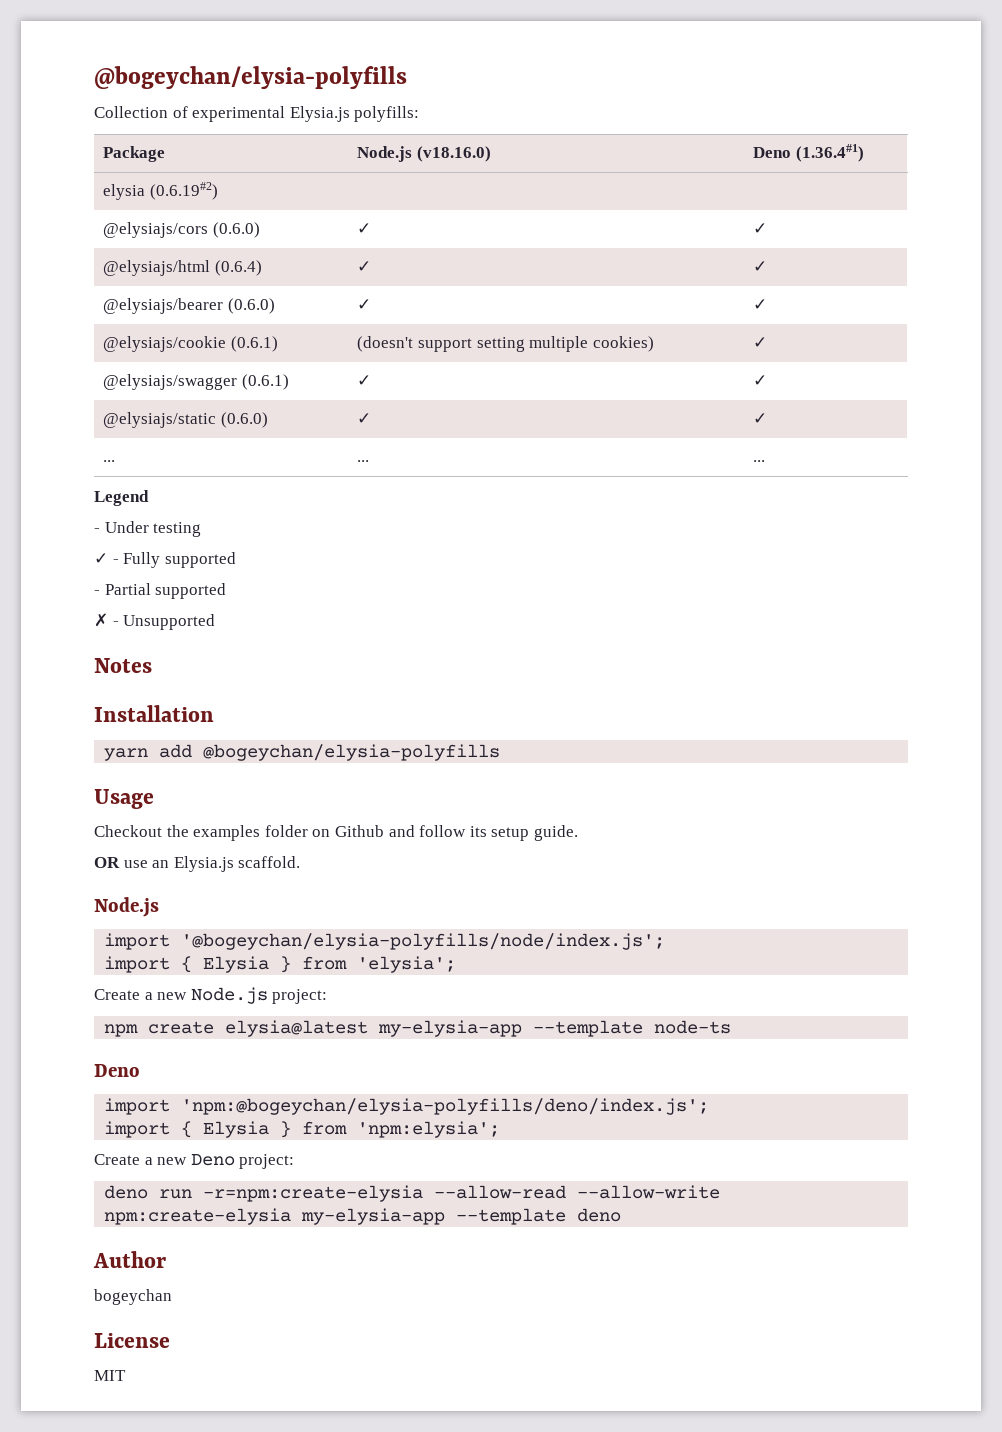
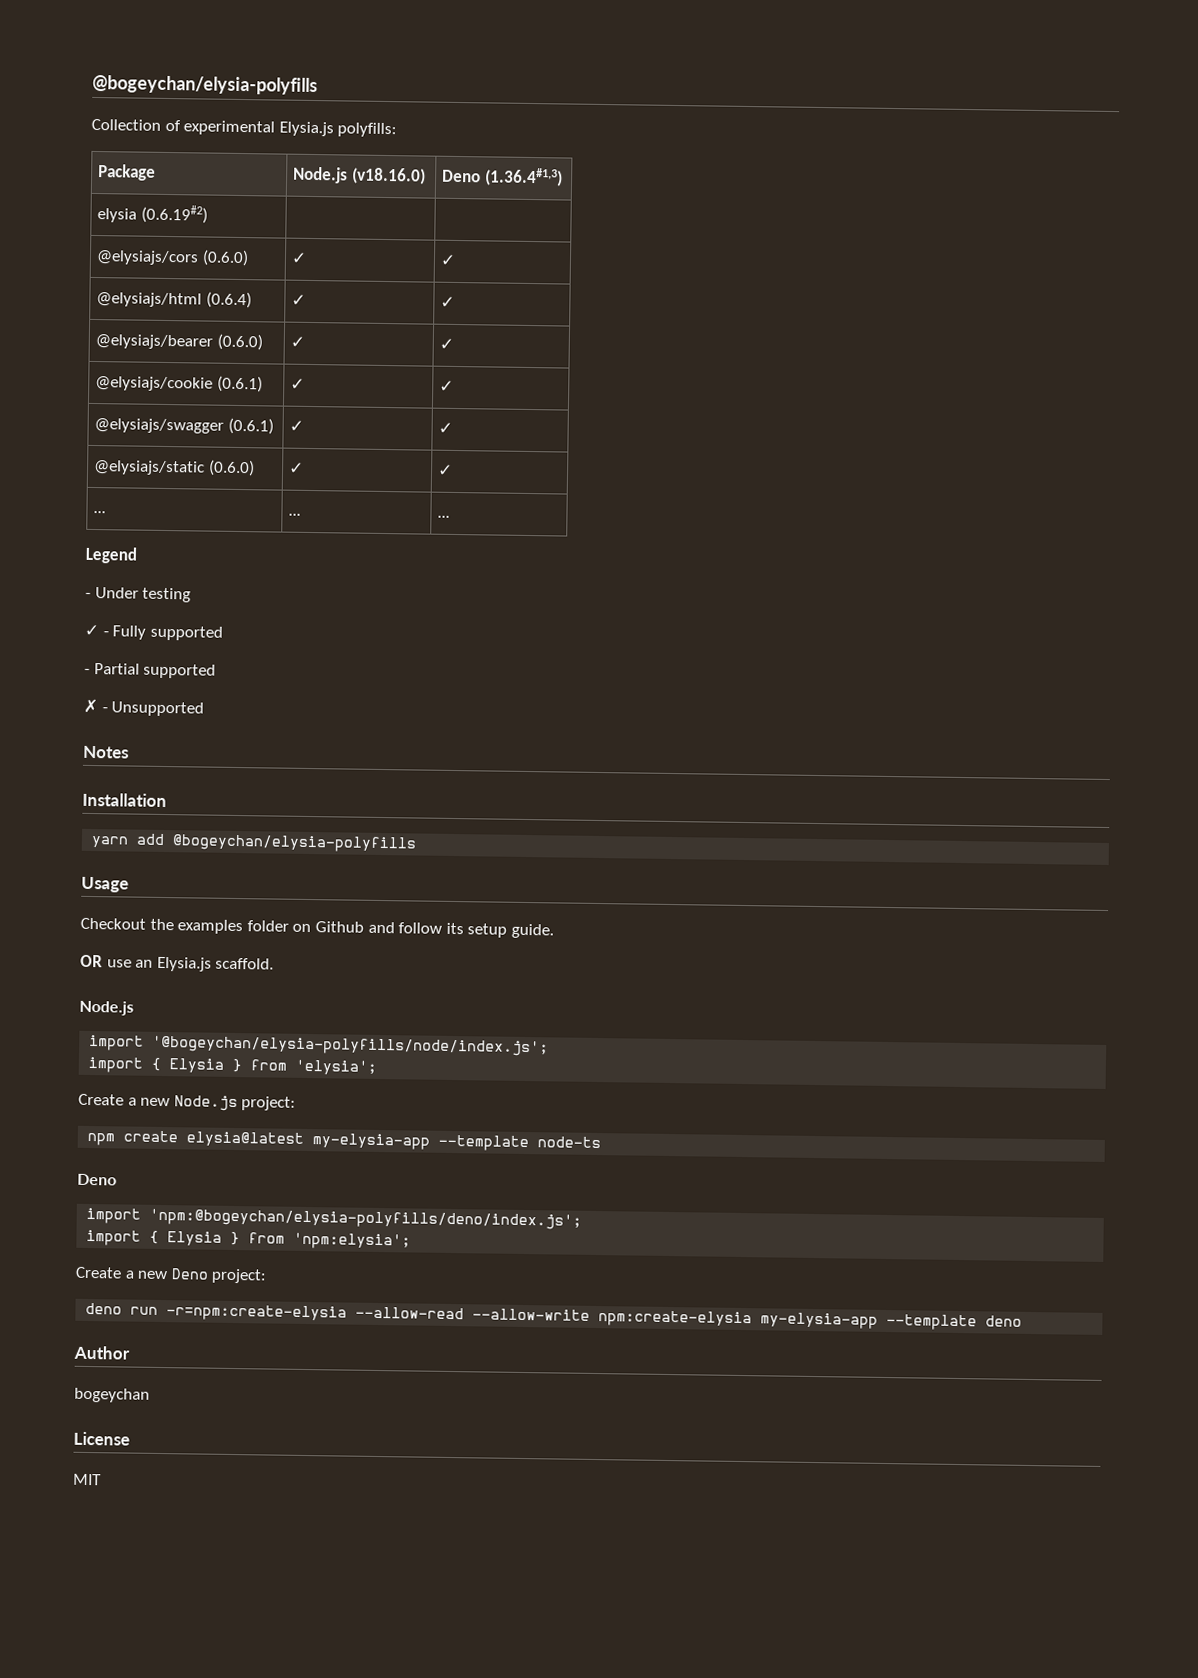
[795,144,864,162] (1.36.4#1) -> [484,167,563,187] (1.36.4#1,3)
[357,336,654,352] (doesn't support setting multiple cookies) -> [290,378,306,390] ✓

